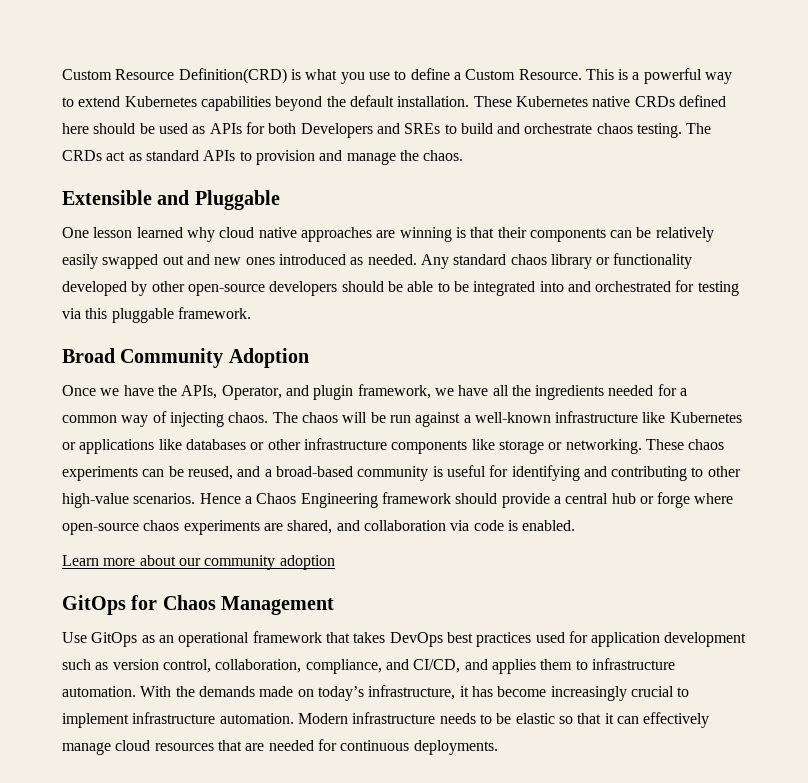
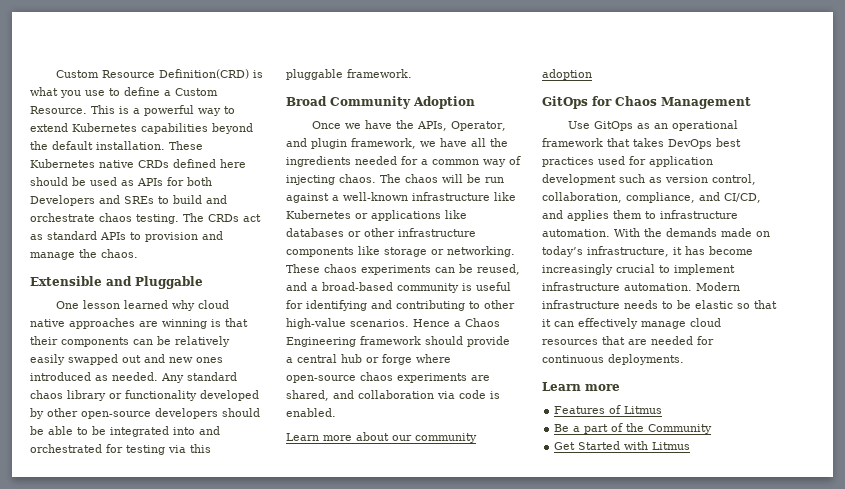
(498, 747) none -> [542,382,620,391] [554,405,663,414] [554,423,713,434] [554,441,691,450] // Learn more // Features of Litmus // Be a part of the Community // Get Started with Litmus

